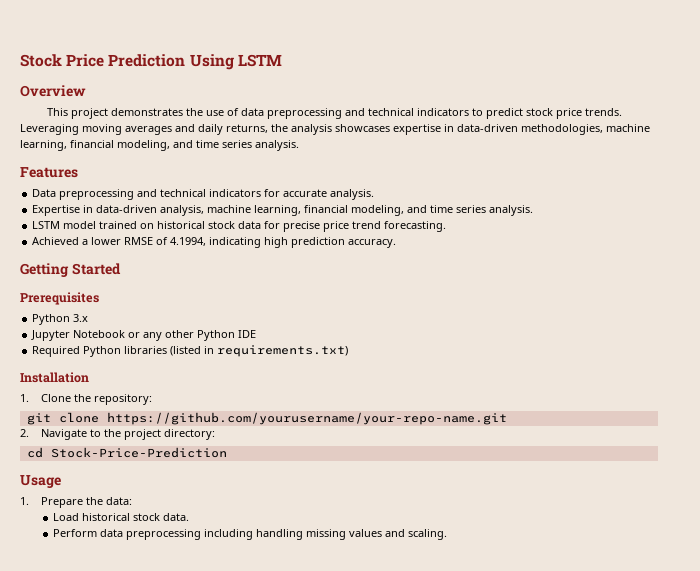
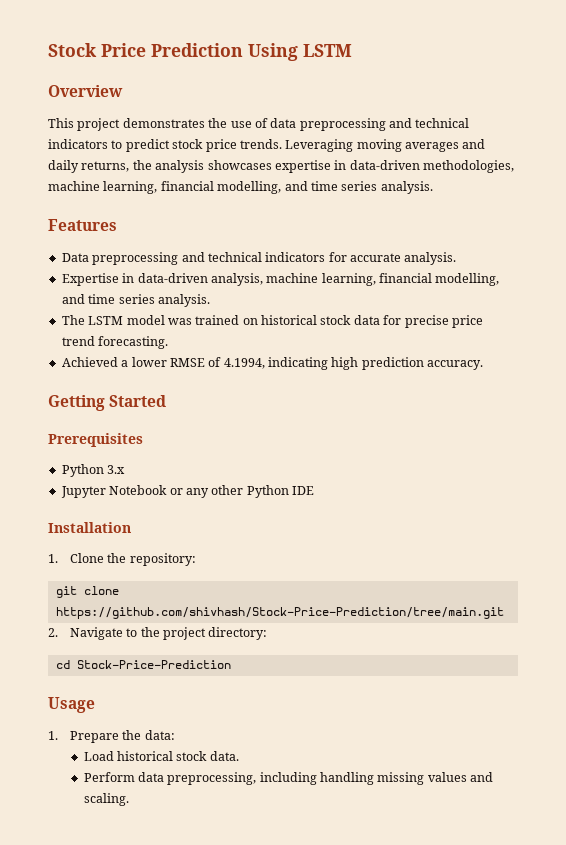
[117,140,170,151] modeling, -> [217,181,282,194] modelling,
[351,205,534,216] modeling, and time series analysis. // -> [435,273,500,286] [61,294,210,307] [61,315,85,325] modelling, and time series analysis. // The
(97, 225) none -> [167,318,192,325] was
[32,345,349,357] // Required Python libraries (listed in requirements.txt) -> (314, 490) none
[106,412,507,425] https://github.com/yourusername/your-repo-name.git -> [55,607,504,619] https://github.com/shivhash/Stock-Price-Prediction/tree/main.git
[126,529,202,540] preprocessing -> [167,772,257,785] preprocessing,

